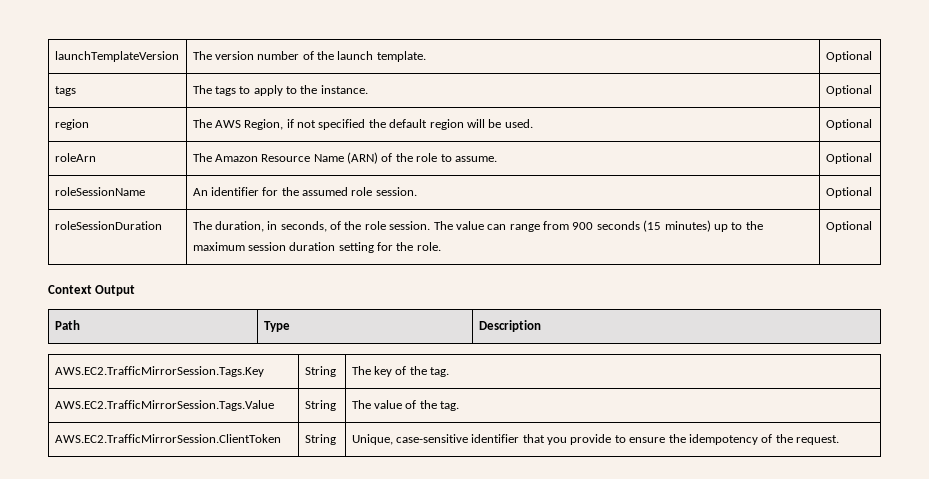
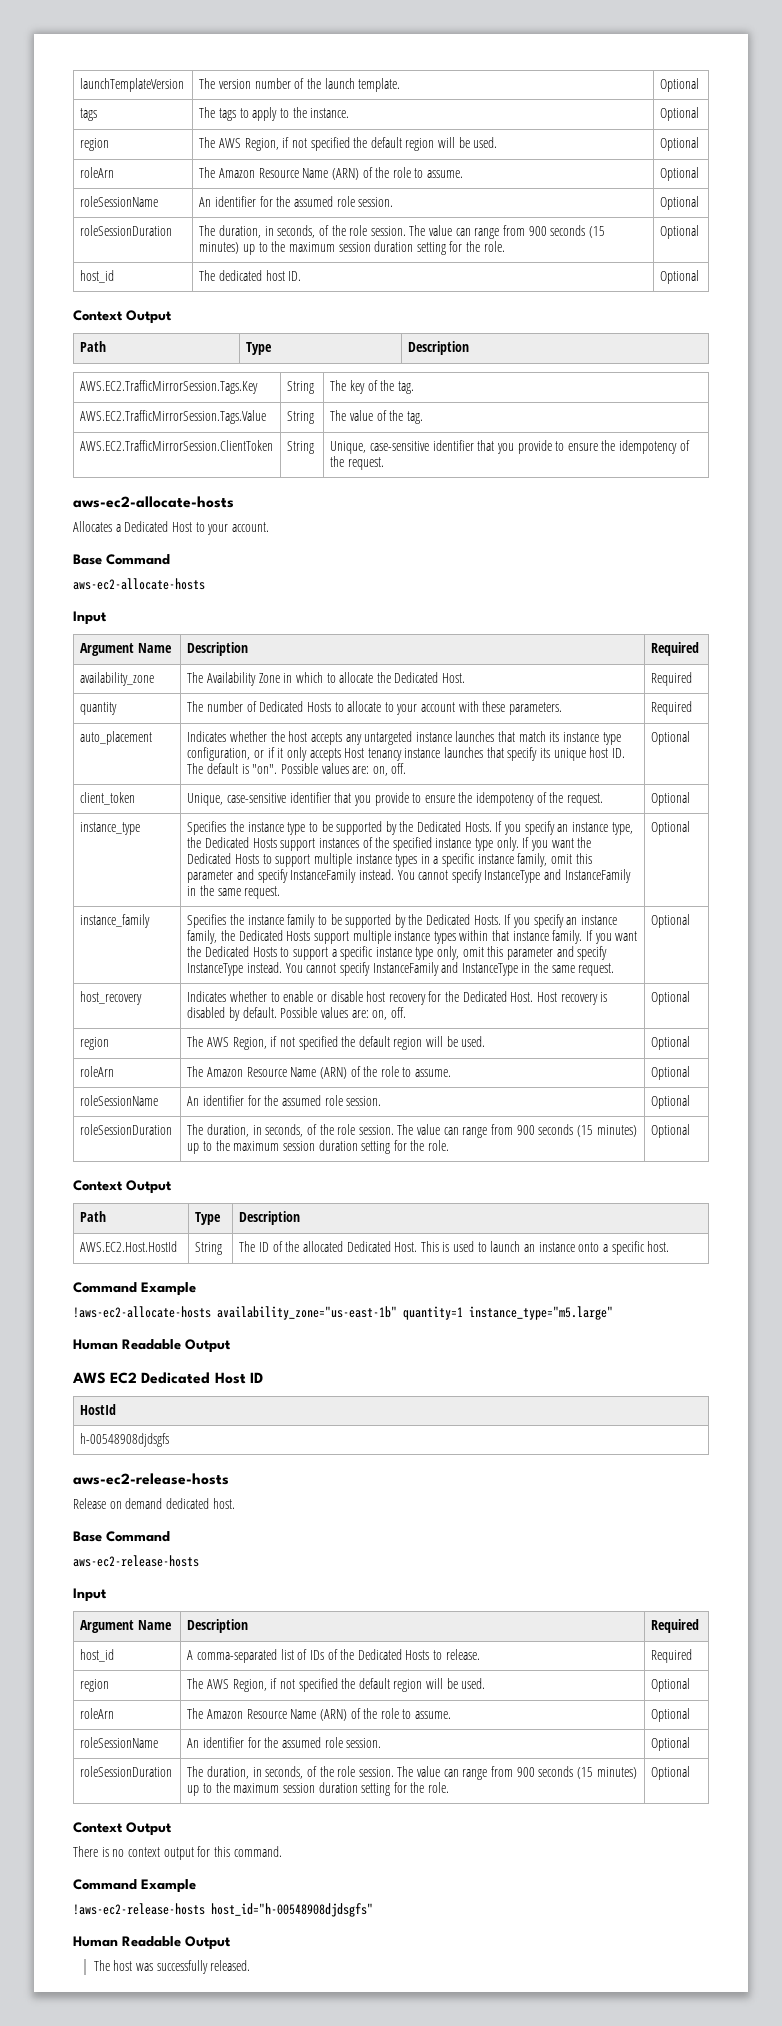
(872, 226) none -> [80,270,115,283] [199,270,302,281] [660,270,700,284] // host_id | The dedicated host ID. | Optional
(840, 440) none -> [73,496,234,508] [73,521,269,535] [73,554,170,565] [73,578,205,590] [73,611,107,625] [80,643,172,656] [187,642,249,656] [651,642,700,656] [80,672,155,686] [187,672,466,686] [651,672,693,686] [80,702,118,715] [187,701,563,715] [651,701,693,715] [80,731,153,745] [187,731,621,745] [187,747,625,761] [187,763,407,776] [651,731,691,745] [80,792,136,805] [187,792,604,806] [651,792,691,806] [80,822,141,835] [187,821,633,835] [187,837,592,851] [187,853,592,867] [187,869,631,883] [187,885,281,899] [651,821,691,835] [80,914,151,928] [187,914,617,928] [187,930,638,944] [187,946,608,960] [187,962,615,976] [651,914,691,928] [80,991,143,1005] [187,991,608,1005] [187,1007,406,1021] [651,991,691,1005] [80,1037,110,1050] [187,1036,486,1050] [651,1036,691,1050] [80,1066,115,1077] [187,1066,452,1079] [651,1066,691,1080] [80,1095,159,1106] [187,1095,382,1106] [651,1095,691,1109] [80,1124,173,1135] [187,1124,637,1138] [187,1140,450,1154] [651,1124,691,1138] [73,1180,172,1194] [80,1211,107,1222] [195,1212,222,1225] [239,1211,301,1225] [80,1241,178,1252] [195,1242,223,1255] [239,1241,670,1255] [73,1282,196,1296] [73,1306,613,1320] [73,1339,231,1353] [72,1372,263,1384] [80,1404,117,1415] [80,1433,170,1447] [73,1473,229,1485] [73,1498,235,1509] [73,1531,170,1542] [73,1555,199,1567] [73,1588,107,1602] [80,1620,172,1633] [187,1619,249,1633] [651,1619,700,1633] [80,1649,115,1662] [187,1649,480,1663] [651,1649,693,1663] [80,1679,110,1692] [187,1678,486,1692] [651,1678,691,1692] [80,1708,115,1719] [187,1708,452,1721] [651,1708,691,1722] [80,1737,159,1748] [187,1737,382,1748] [651,1737,691,1751] [80,1766,173,1777] [187,1766,637,1780] [187,1782,450,1796] [651,1766,691,1780] [73,1822,172,1836] [73,1846,282,1860] [73,1879,196,1893] [73,1903,373,1917] [73,1936,231,1950] [93,1960,251,1974] // aws-ec2-allocate-hosts // Allocates a Dedicated Host to your account. // Base Command // aws-ec2-allocate-hosts // Input // Argument Name | Description | Required // availability_zone | The Availability Zone in which to allocate the Dedicated Host. | Required // quantity | The number of Dedicated Hosts to allocate to your account with these parameters. | Required // auto_placement | Indicates whether the host accepts any untargeted instance launches that match its instance type configuration, or if it only accepts Host tenancy instance launches that specify its unique host ID. The default is "on". Possible values are: on, off. | Optional // client_token | Unique, case-sensitive identifier that you provide to ensure the idempotency of the request. | Optional // instance_type | Specifies the instance type to be supported by the Dedicated Hosts. If you specify an instance type, the Dedicated Hosts support instances of the specified instance type only. If you want the Dedicated Hosts to support multiple instance types in a specific instance family, omit this parameter and specify InstanceFamily instead. You cannot specify InstanceType and InstanceFamily in the same request. | Optional // instance_family | Specifies the instance family to be supported by the Dedicated Hosts. If you specify an instance family, the Dedicated Hosts support multiple instance types within that instance family. If you want the Dedicated Hosts to support a specific instance type only, omit this parameter and specify InstanceType instead. You cannot specify InstanceFamily and InstanceType in the same request. | Optional // host_recovery | Indicates whether to enable or disable host recovery for the Dedicated Host. Host recovery is disabled by default. Possible values are: on, off. | Optional // region | The AWS Region, if not specified the default region will be used. | Optional // roleArn | The Amazon Resource Name (ARN) of the role to assume. | Optional // roleSessionName | An identifier for the assumed role session. | Optional // roleSessionDuration | The duration, in seconds, of the role session. The value can range from 900 seconds (15 minutes) up to the maximum session duration setting for the role. | Optional // Context Output // Path | Type | Description // AWS.EC2.Host.HostId | String | The ID of the allocated Dedicated Host. This is used to launch an instance onto a specific host. // Command Example // !aws-ec2-allocate-hosts availability_zone="us-east-1b" quantity=1 instance_type="m5.large" // Human Readable Output // AWS EC2 Dedicated Host ID // HostId // h-00548908djdsgfs // aws-ec2-release-hosts // Release on demand dedicated host. // Base Command // aws-ec2-release-hosts // Input // Argument Name | Description | Required // host_id | A comma-separated list of IDs of the Dedicated Hosts to release. | Required // region | The AWS Region, if not specified the default region will be used. | Optional // roleArn | The Amazon Resource Name (ARN) of the role to assume. | Optional // roleSessionName | An identifier for the assumed role session. | Optional // roleSessionDuration | The duration, in seconds, of the role session. The value can range from 900 seconds (15 minutes) up to the maximum session duration setting for the role. | Optional // Context Output // There is no context output for this command. // Command Example // !aws-ec2-release-hosts host_id="h-00548908djdsgfs" // Human Readable Output // The host was successfully released.

